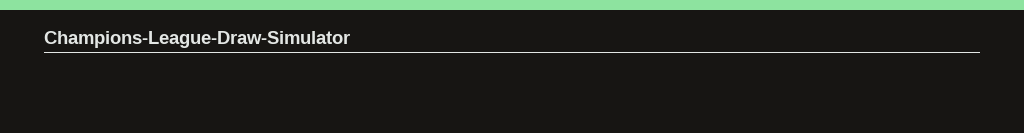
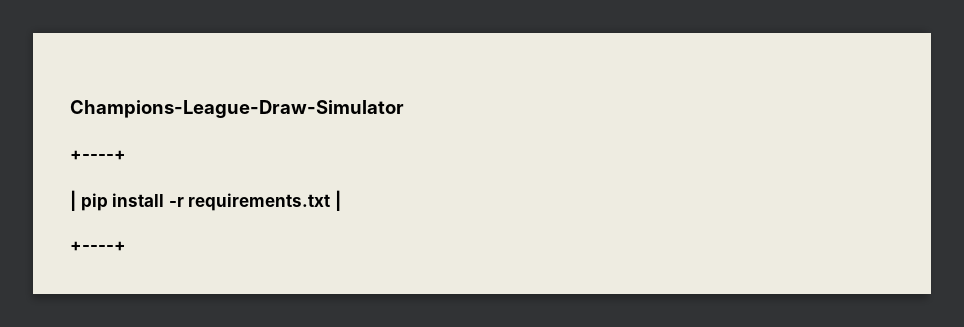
(350, 39) none -> [70,150,126,160] [70,190,341,211] [70,241,126,251] // +----+ // | pip install -r requirements.txt | // +----+

